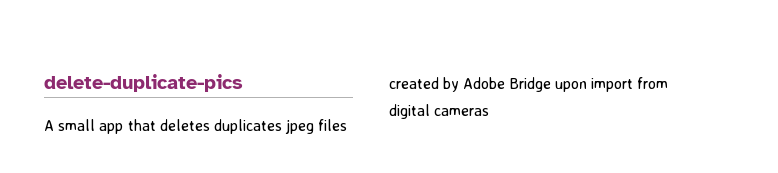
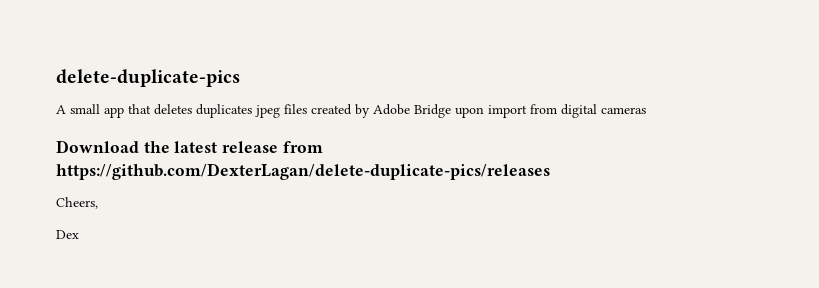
(490, 112) none -> [56,140,323,153] [56,163,550,180] [56,197,98,209] [56,230,79,239] // Download the latest release from https://github.com/DexterLagan/delete-duplicate-pics/releases // Cheers, // Dex

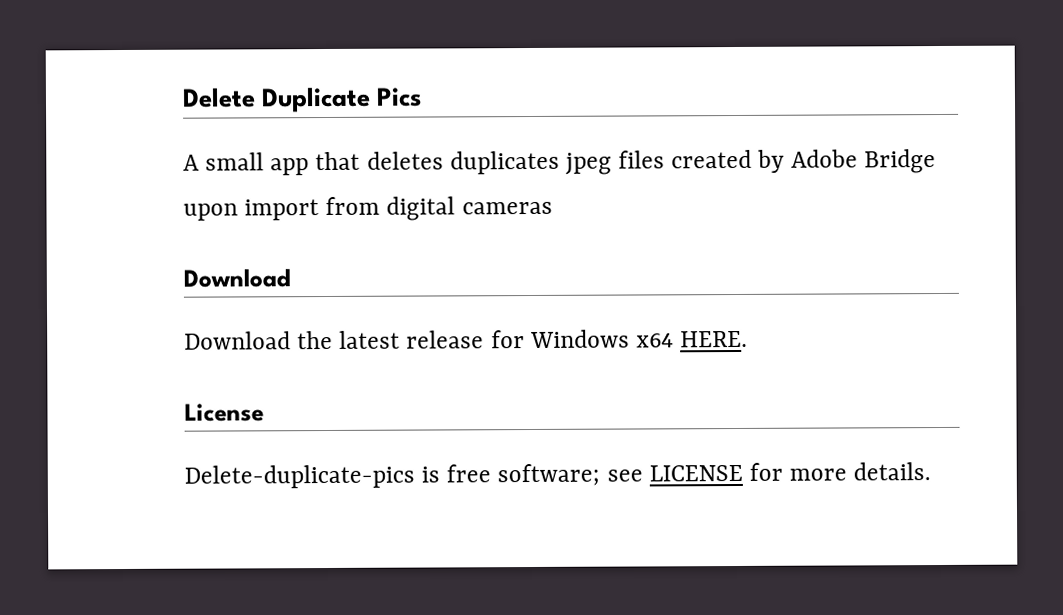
[56,69,240,87] delete-duplicate-pics -> [182,86,423,113] Delete Duplicate Pics
(139, 146) none -> [184,331,291,350] // Download
[282,141,323,153] [56,163,550,180] [56,197,98,209] [56,230,79,239] from https://github.com/DexterLagan/delete-duplicate-pics/releases // Cheers, // Dex -> [490,329,749,349] [184,403,264,422] [184,462,932,489] for Windows x64 HERE. // License // Delete-duplicate-pics is free software; see LICENSE for more details.

